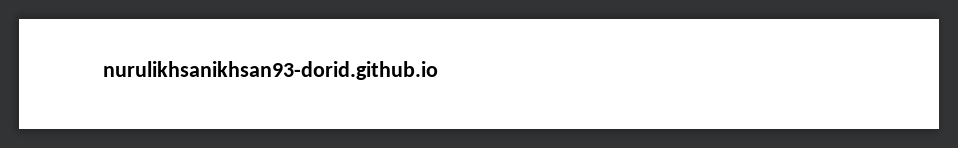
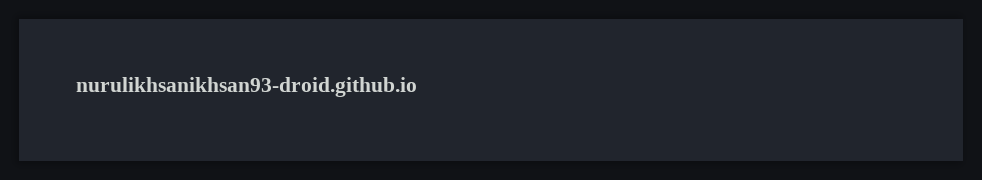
[103,61,438,80] nurulikhsanikhsan93-dorid.github.io -> [76,77,417,97] nurulikhsanikhsan93-droid.github.io

